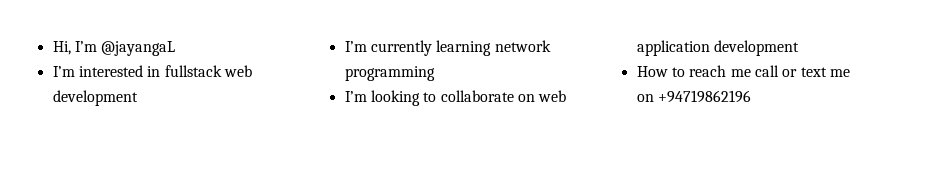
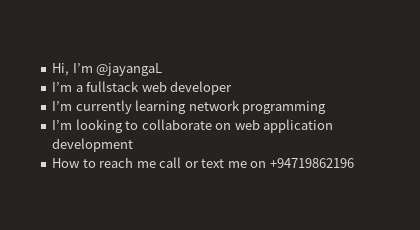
[78,65,161,77] interested in -> [75,85,83,92] a
[52,90,138,106] development -> [170,81,233,95] developer

